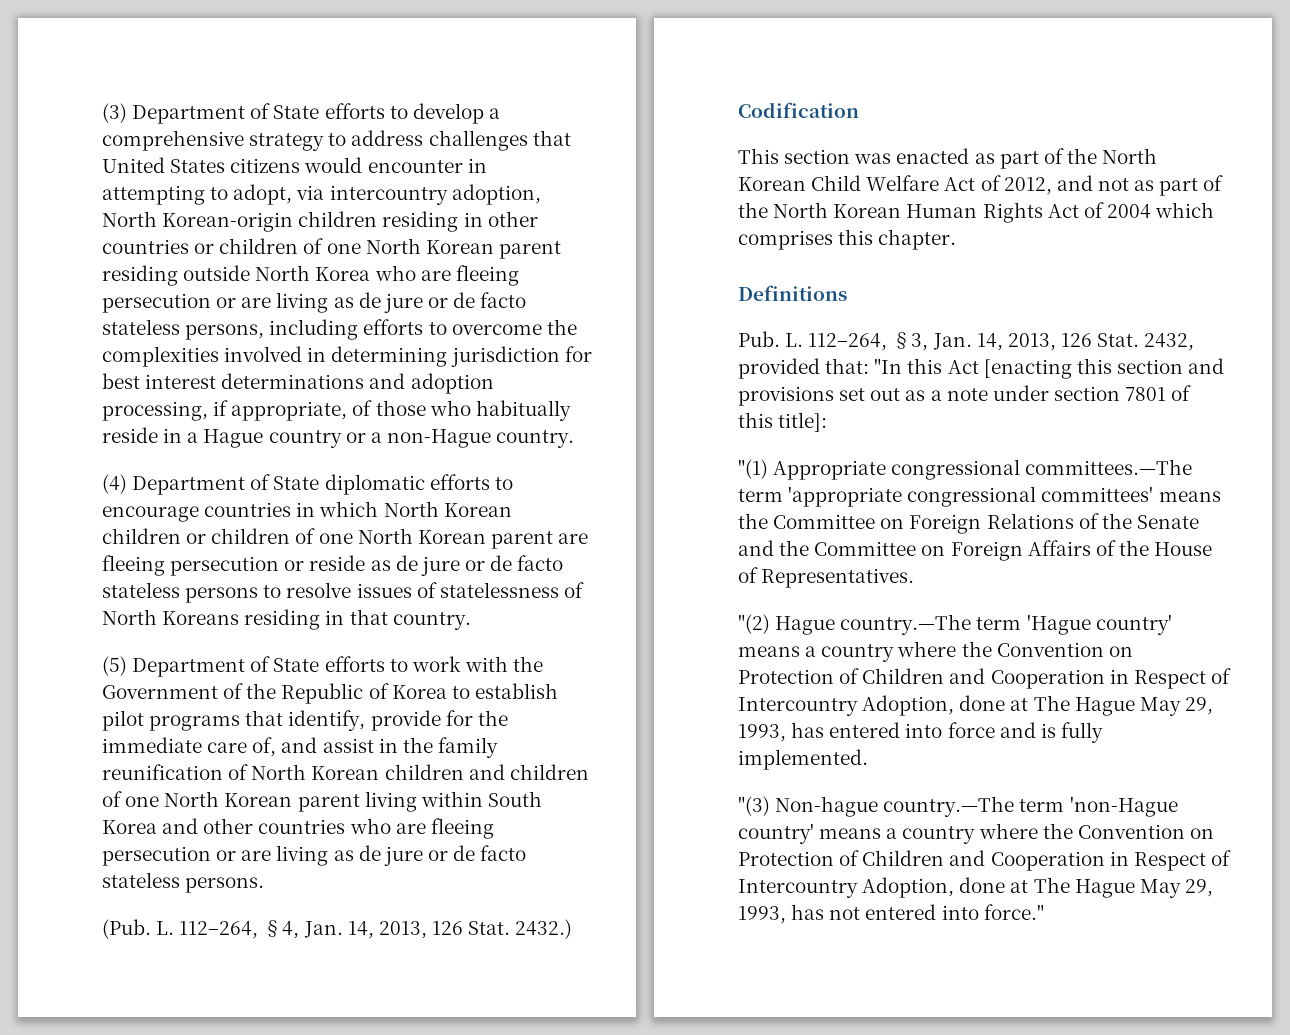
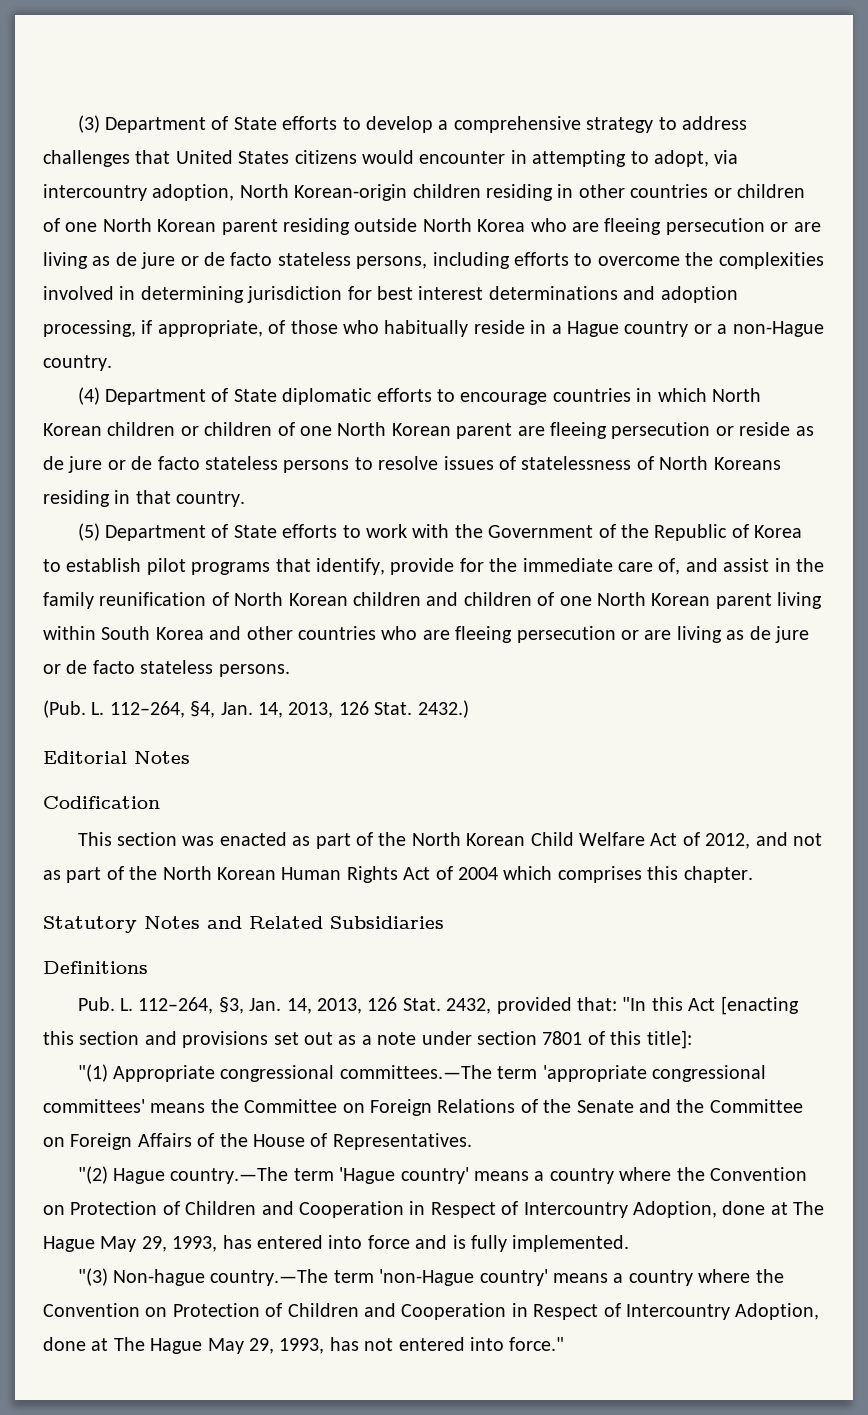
(573, 929) none -> [43,751,190,764] // Editorial Notes
(957, 239) none -> [43,916,444,933] // Statutory Notes and Related Subsidiaries

